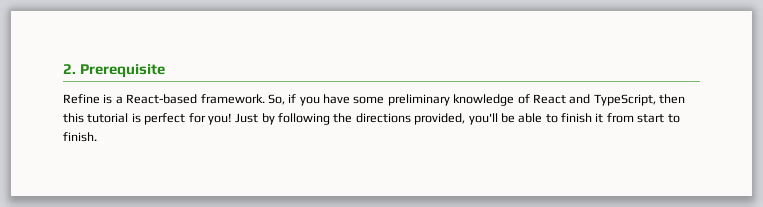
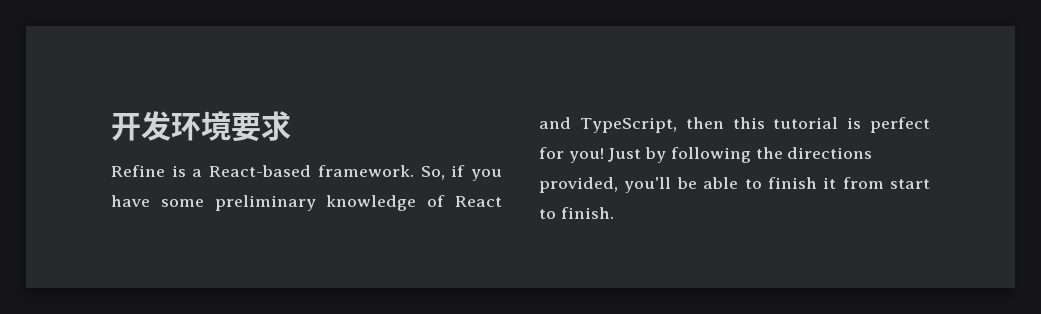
[63,64,166,78] 2. Prerequisite -> [111,111,291,142] 开发环境要求

